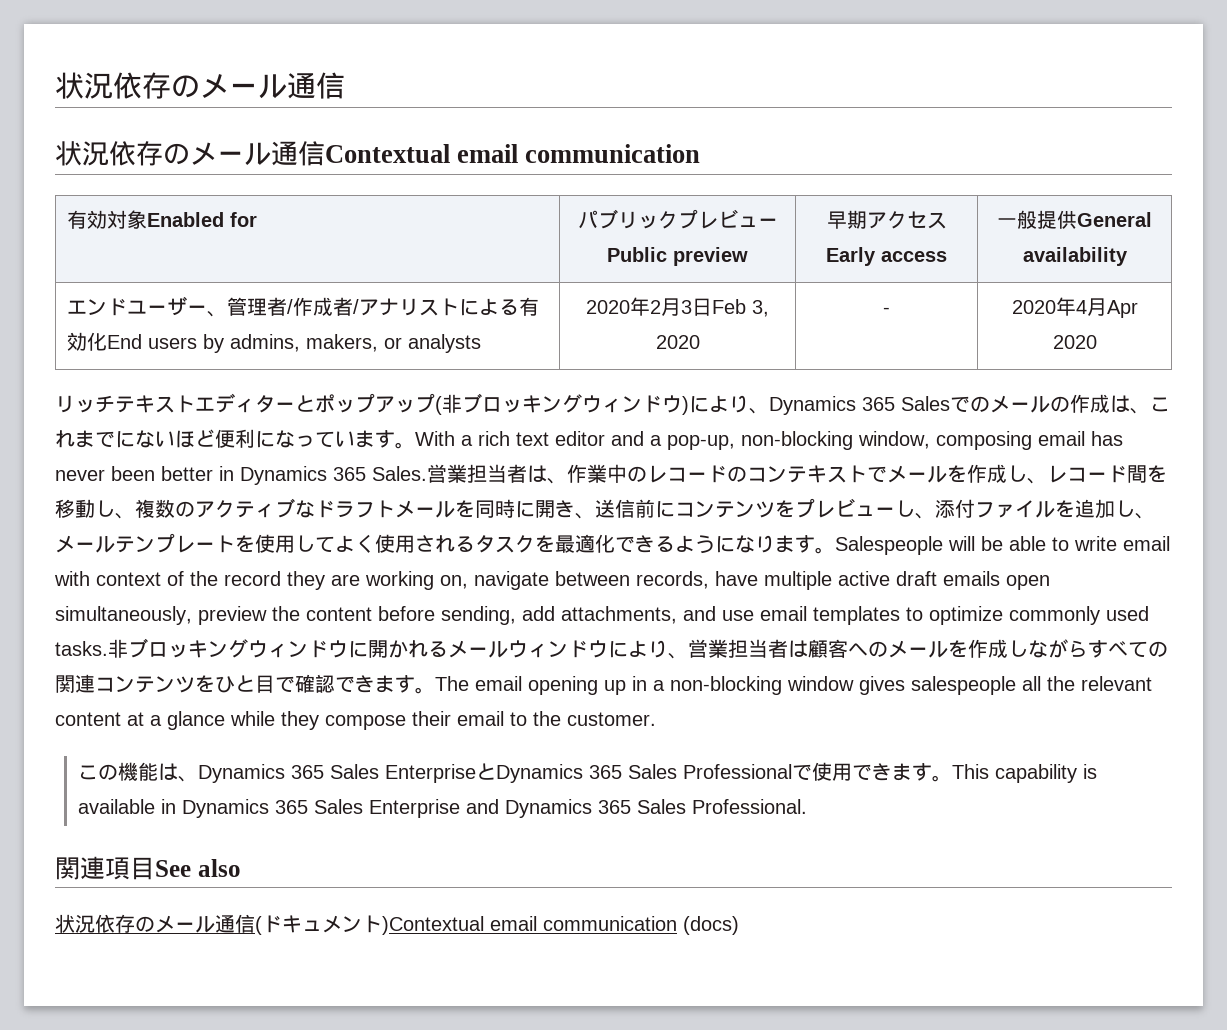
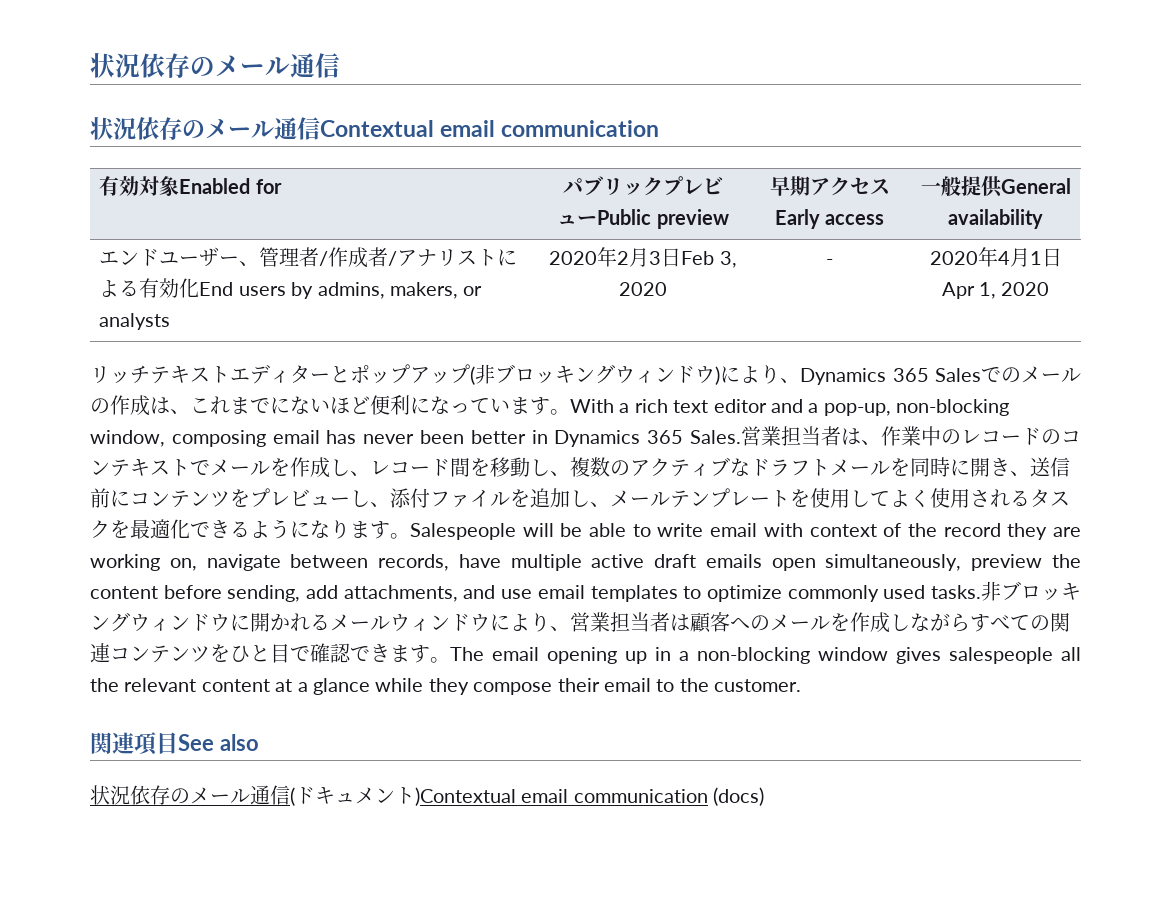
[1106,300,1138,318] Apr -> [1029,248,1062,267] [941,282,996,299] 1日Apr 1,
[78,762,1098,783] [78,799,808,818] // この機能は、Dynamics 365 Sales EnterpriseとDynamics 365 Sales Professionalで使用できます。This capability is available in Dynamics 365 Sales Enterprise and Dynamics 365 Sales Professional. -> (802, 685) none

